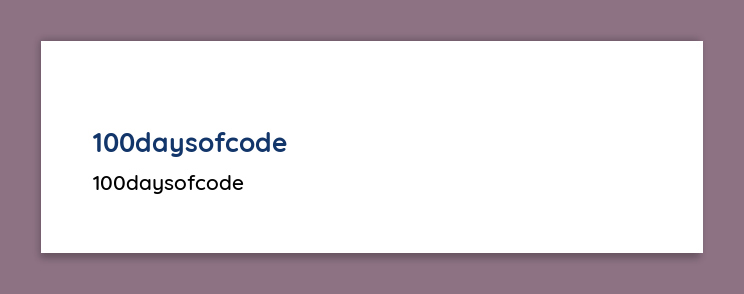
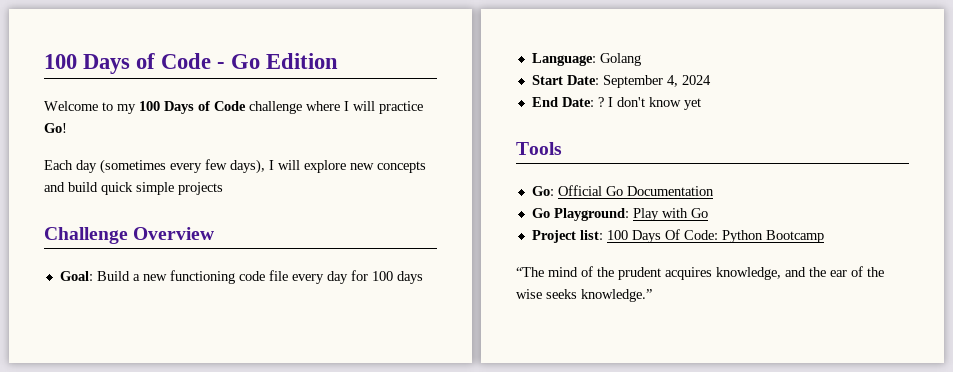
[93,132,287,157] [93,175,244,194] 100daysofcode // 100daysofcode -> [44,53,339,74] [44,101,423,114] [44,123,67,133] [44,159,426,174] [44,182,223,195] [44,227,215,244] [59,270,423,284] [531,53,641,66] [531,75,711,88] [531,97,701,110] [516,142,562,155] [531,185,714,196] [531,208,708,221] [531,229,824,243] [516,266,884,280] [516,289,652,302] 100 Days of Code - Go Edition // Welcome to my 100 Days of Code challenge where I will practice Go! // Each day (sometimes every few days), I will explore new concepts and build quick simple projects // Challenge Overview // Goal: Build a new functioning code file every day for 100 days // Language: Golang // Start Date: September 4, 2024 // End Date: ? I don't know yet // Tools // Go: Official Go Documentation // Go Playground: Play with Go // Project list: 100 Days Of Code: Python Bootcamp // “The mind of the prudent acquires knowledge, and the ear of the wise seeks knowledge.”

